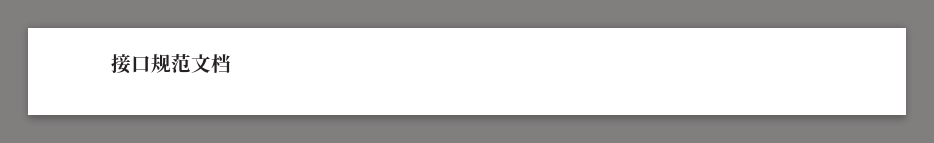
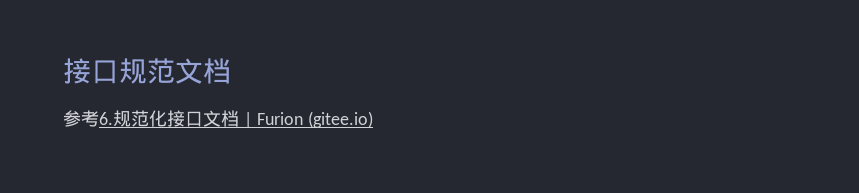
(231, 63) none -> [63,110,373,128] // 参考6.规范化接口文档 | Furion (gitee.io)

